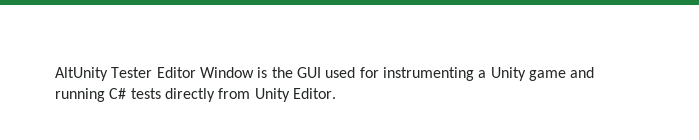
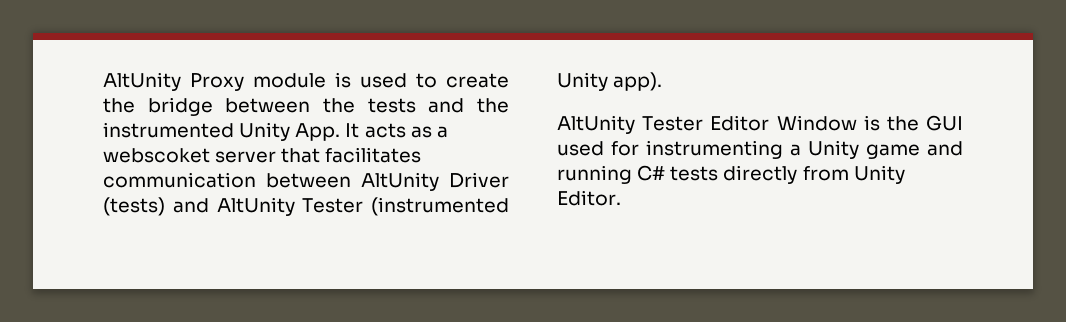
[55,67,108,81] AltUnity -> [103,72,509,91] [103,97,510,116] [103,122,448,141] [103,147,422,163] [103,172,509,191] [103,197,509,216] [557,72,663,91] [557,115,635,134] AltUnity Proxy module is used to create the bridge between the tests and the instrumented Unity App. It acts as a webscoket server that facilitates communication between AltUnity Driver (tests) and AltUnity Tester (instrumented Unity app). // AltUnity

